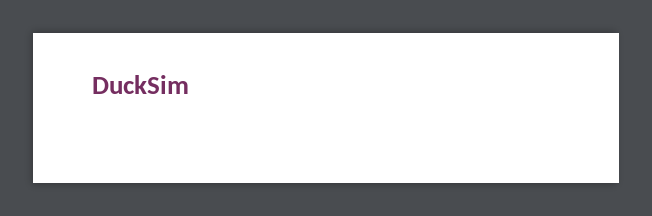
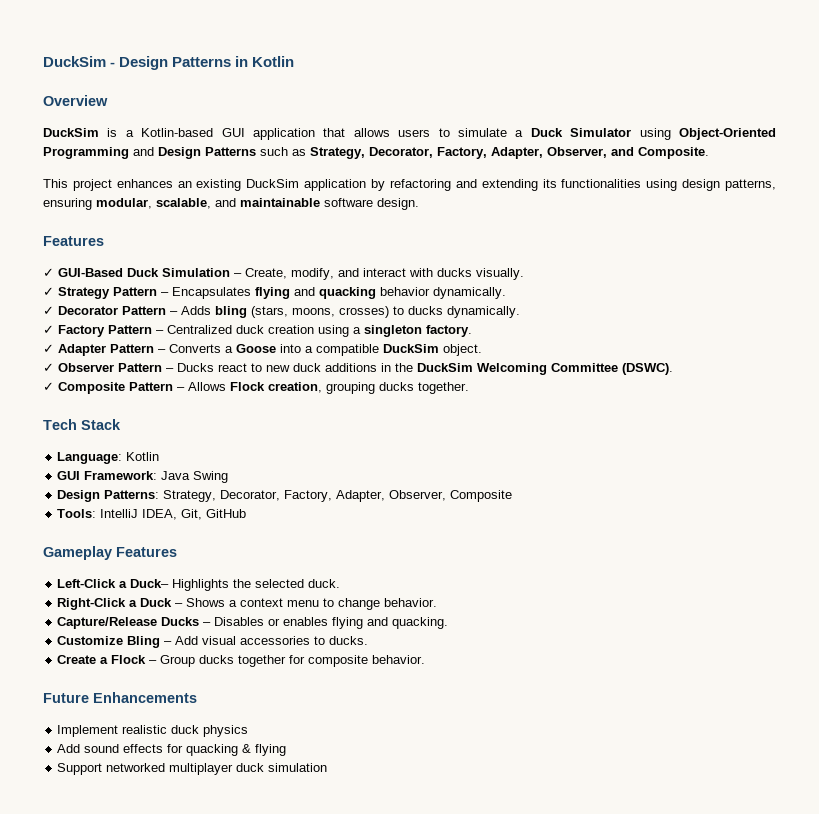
[92,75,189,94] DuckSim -> [43,56,295,70] [43,95,108,106] [43,128,776,140] [43,147,709,159] [43,179,777,191] [43,198,419,210] [43,236,104,246] [43,268,524,280] [43,287,506,299] [43,306,520,318] [43,325,472,337] [43,344,482,356] [43,363,673,375] [43,382,469,394] [43,419,121,430] [57,452,160,464] [57,471,229,483] [57,490,513,502] [57,509,247,520] [43,546,177,560] [57,579,341,591] [57,598,438,610] [57,617,449,629] [57,636,369,648] [57,655,426,667] [43,692,197,703] [57,725,249,737] [57,744,287,756] [57,763,328,775] DuckSim - Design Patterns in Kotlin // Overview // DuckSim is a Kotlin-based GUI application that allows users to simulate a Duck Simulator using Object-Oriented Programming and Design Patterns such as Strategy, Decorator, Factory, Adapter, Observer, and Composite. // This project enhances an existing DuckSim application by refactoring and extending its functionalities using design patterns, ensuring modular, scalable, and maintainable software design. // Features // ✓ GUI-Based Duck Simulation – Create, modify, and interact with ducks visually. // ✓ Strategy Pattern – Encapsulates flying and quacking behavior dynamically. // ✓ Decorator Pattern – Adds bling (stars, moons, crosses) to ducks dynamically. // ✓ Factory Pattern – Centralized duck creation using a singleton factory. // ✓ Adapter Pattern – Converts a Goose into a compatible DuckSim object. // ✓ Observer Pattern – Ducks react to new duck additions in the DuckSim Welcoming Committee (DSWC). // ✓ Composite Pattern – Allows Flock creation, grouping ducks together. // Tech Stack // Language: Kotlin // GUI Framework: Java Swing // Design Patterns: Strategy, Decorator, Factory, Adapter, Observer, Composite // Tools: IntelliJ IDEA, Git, GitHub // Gameplay Features // Left-Click a Duck– Highlights the selected duck. // Right-Click a Duck – Shows a context menu to change behavior. // Capture/Release Ducks – Disables or enables flying and quacking. // Customize Bling – Add visual accessories to ducks. // Create a Flock – Group ducks together for composite behavior. // Future Enhancements // Implement realistic duck physics // Add sound effects for quacking & flying // Support networked multiplayer duck simulation

